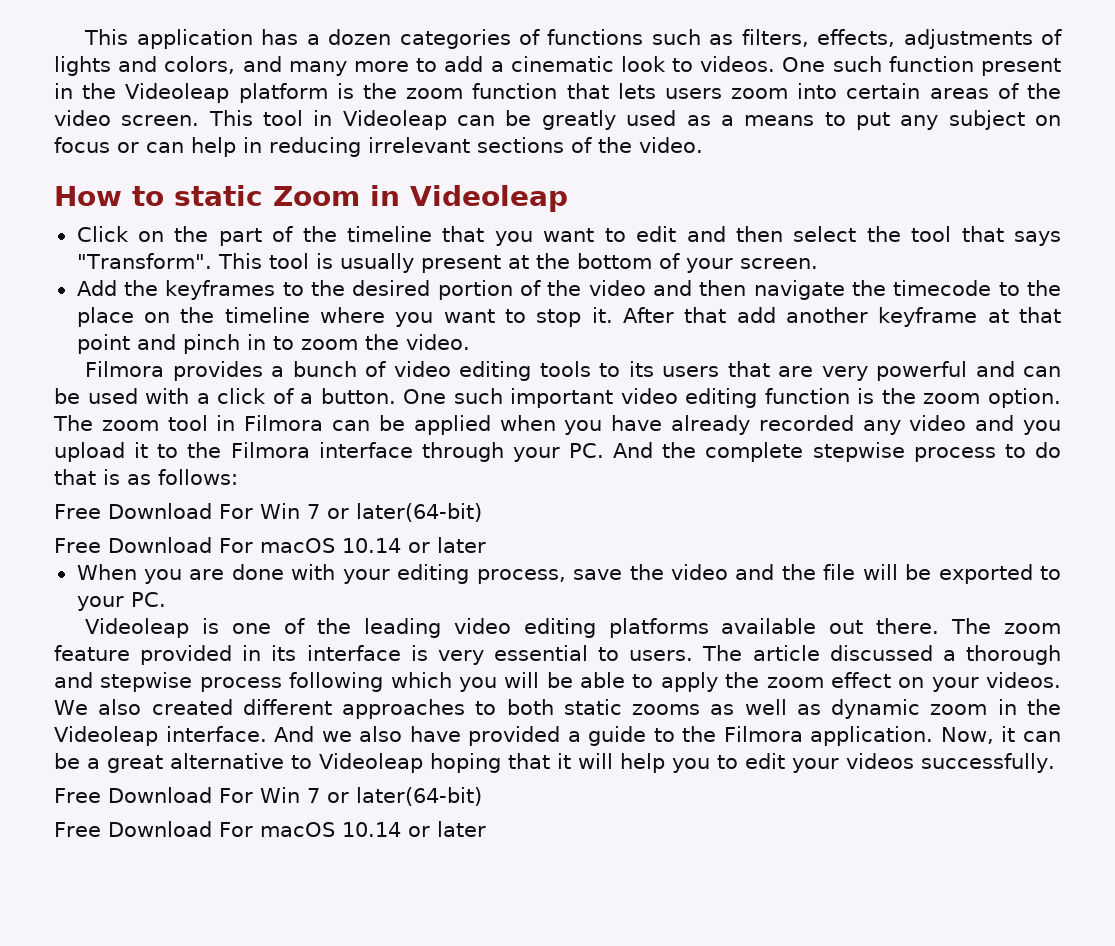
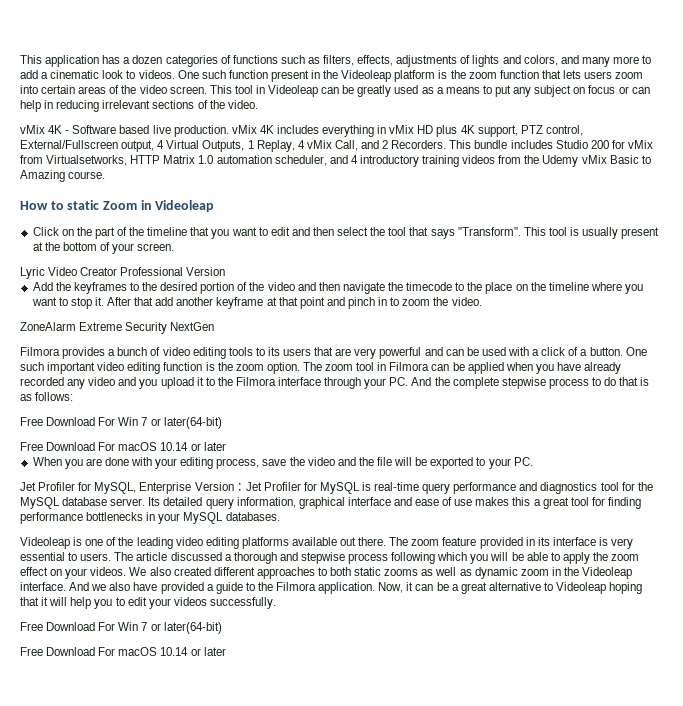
(703, 145) none -> [20,125,583,137] [20,140,653,152] [20,155,651,167] [20,170,106,182] // vMix 4K - Software based live production. vMix 4K includes everything in vMix HD plus 4K support, PTZ control, External/Fullscreen output, 4 Virtual Outputs, 1 Replay, 4 vMix Call, and 2 Recorders. This bundle includes Studio 200 for vMix from Virtualsetworks, HTTP Matrix 1.0 automation scheduler, and 4 introductory training videos from the Udemy vMix Basic to Amazing course.
(818, 263) none -> [20,267,226,279] // Lyric Video Creator Professional Version
(470, 342) none -> [20,322,215,334] // ZoneAlarm Extreme Security NextGen
(166, 599) none -> [20,482,653,494] [20,497,641,509] [20,512,280,524] // Jet Profiler for MySQL, Enterprise Version：Jet Profiler for MySQL is real-time query performance and diagnostics tool for the MySQL database server. Its detailed query information, graphical interface and ease of use makes this a great tool for finding performance bottlenecks in your MySQL databases.

